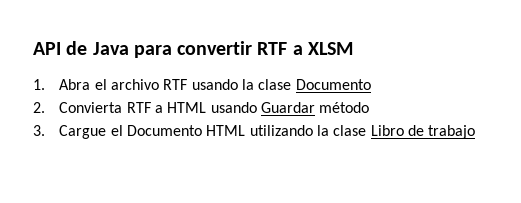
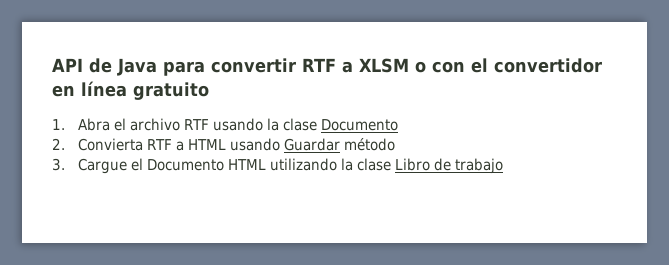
(353, 48) none -> [414,58,602,73] [52,81,209,100] o con el convertidor en línea gratuito

